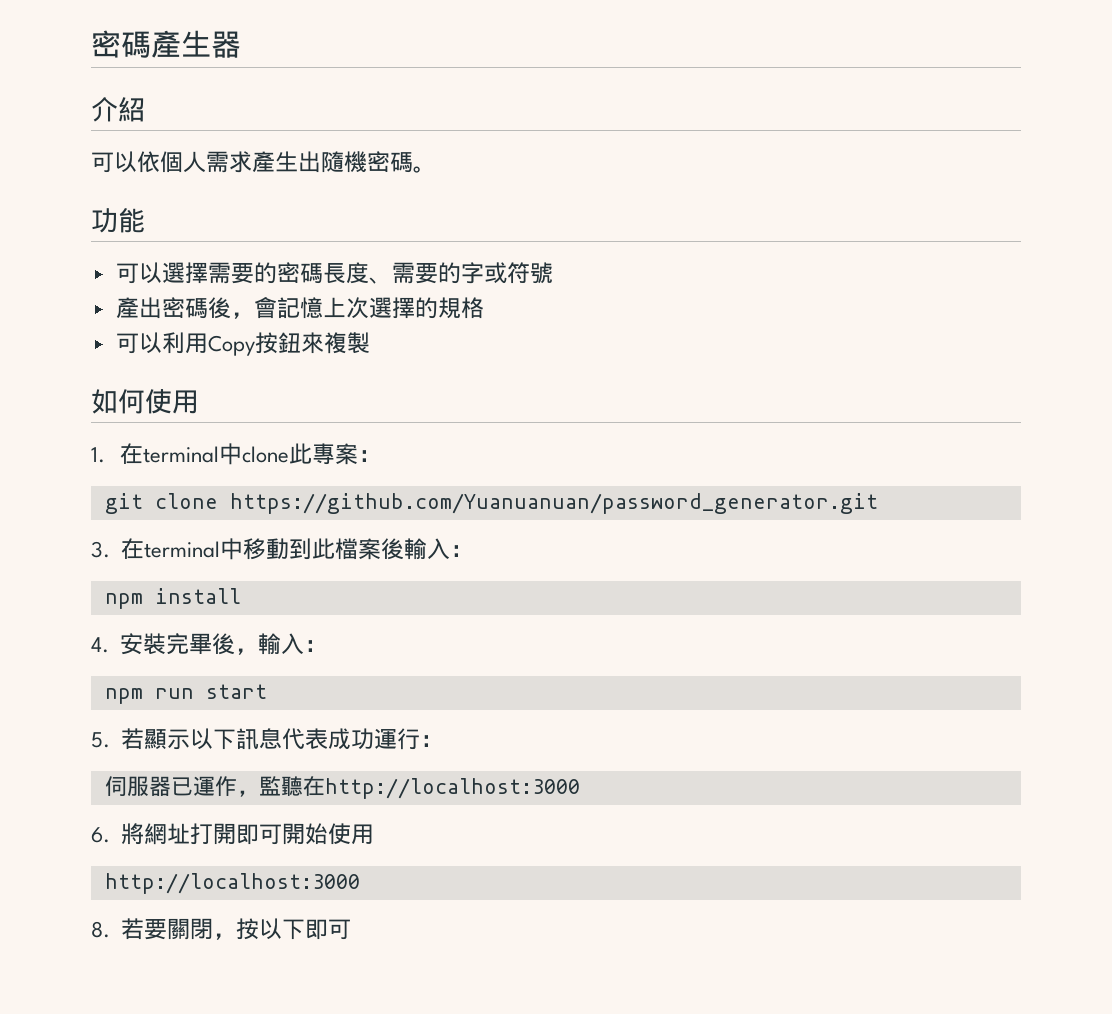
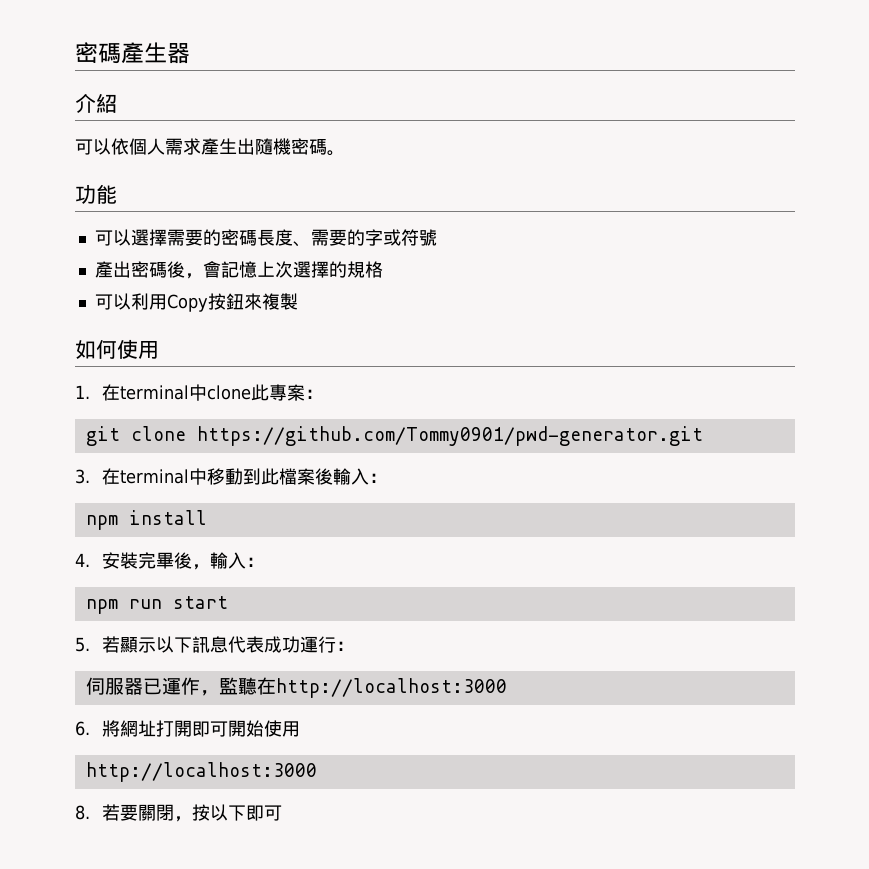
[229,493,878,514] https://github.com/Yuanuanuan/password_generator.git -> [196,426,703,446] https://github.com/Tommy0901/pwd-generator.git

